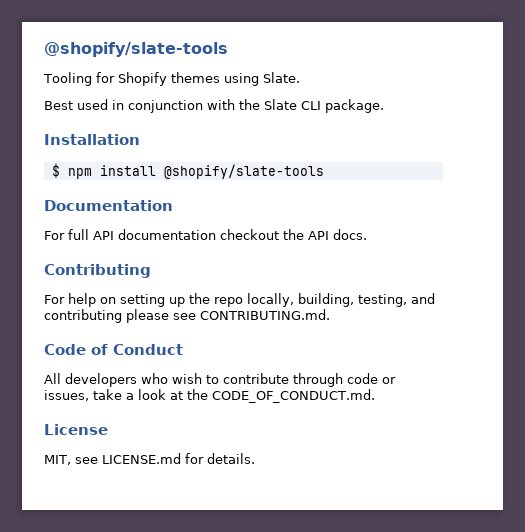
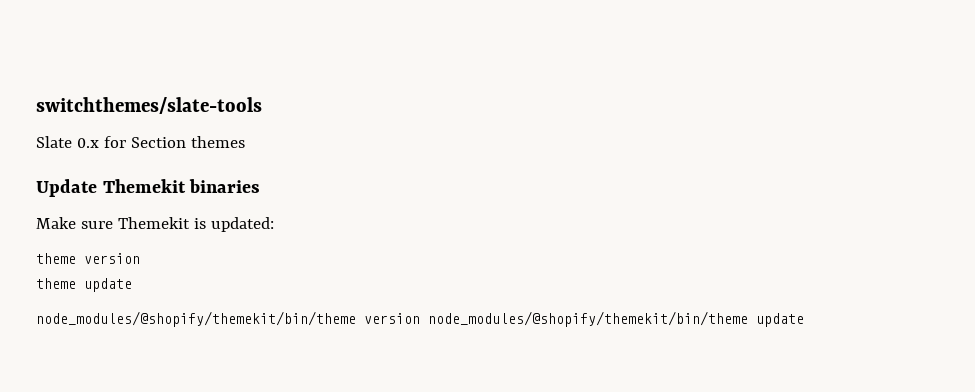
[44,42,228,57] [43,72,300,86] [44,99,384,113] [44,134,140,145] [51,163,324,179] [44,200,173,211] [44,229,367,240] [44,264,151,278] [44,293,435,307] [44,309,330,323] [44,344,183,355] [44,373,396,387] [44,389,375,403] [44,424,108,435] [44,453,255,465] @shopify/slate-tools // Tooling for Shopify themes using Slate. // Best used in conjunction with the Slate CLI package. // Installation // $ npm install @shopify/slate-tools // Documentation // For full API documentation checkout the API docs. // Contributing // For help on setting up the repo locally, building, testing, and contributing please see CONTRIBUTING.md. // Code of Conduct // All developers who wish to contribute through code or issues, take a look at the CODE_OF_CONDUCT.md. // License // MIT, see LICENSE.md for details. -> [36,97,262,114] [36,136,245,148] [36,179,261,197] [36,217,274,232] [36,253,140,264] [36,278,132,292] [36,311,804,327] switchthemes/slate-tools // Slate 0.x for Section themes // Update Themekit binaries // Make sure Themekit is updated: // theme version // theme update // node_modules/@shopify/themekit/bin/theme version node_modules/@shopify/themekit/bin/theme update

